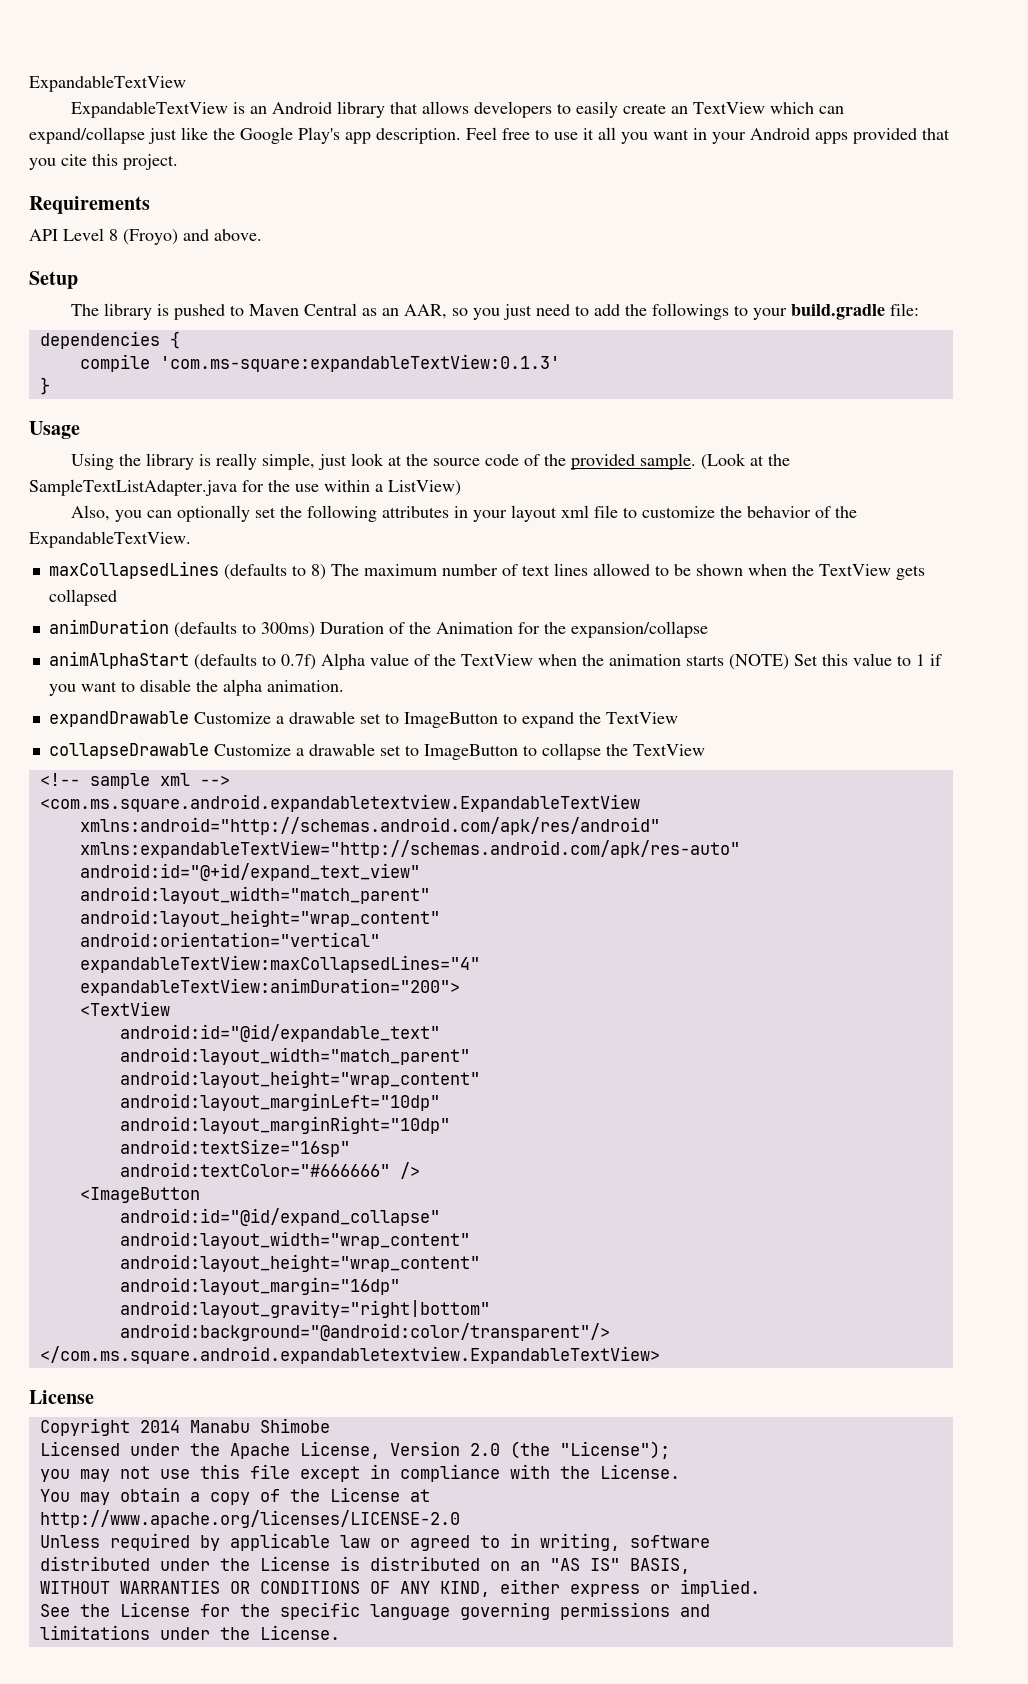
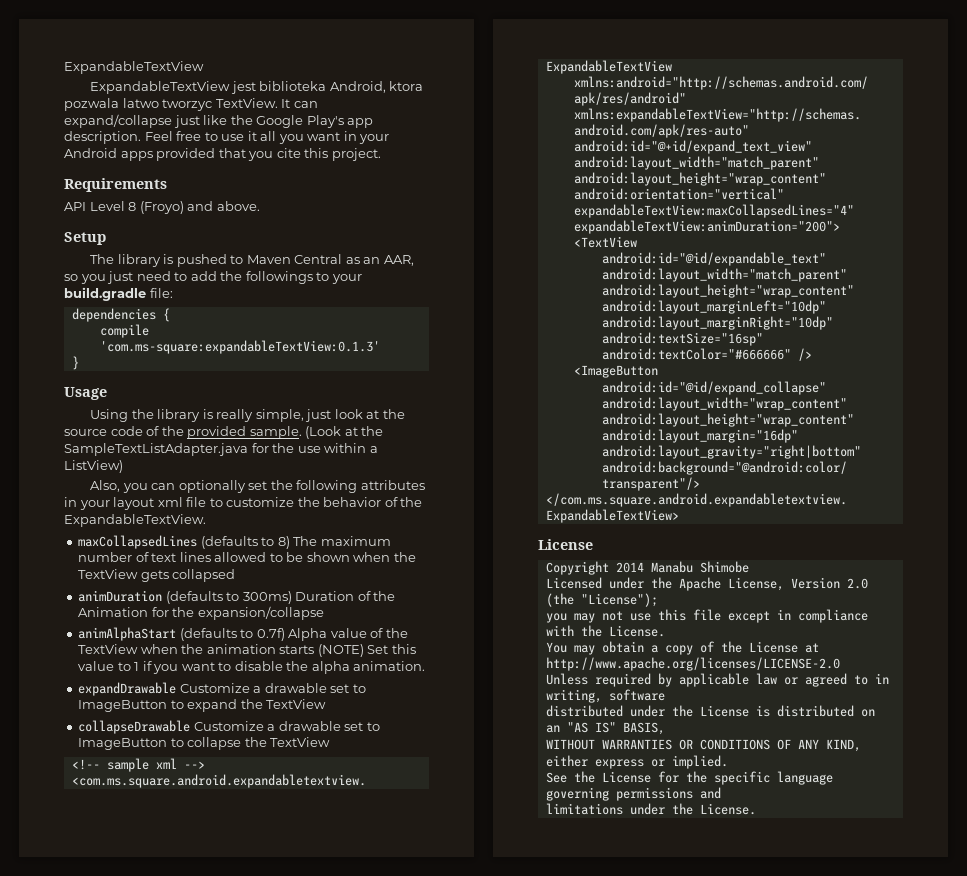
[233,101,815,118] is an Android library that allows developers to easily create an TextView which -> [230,81,424,94] [64,98,291,111] jest biblioteka Android, ktora pozwala latwo tworzyc TextView. It

